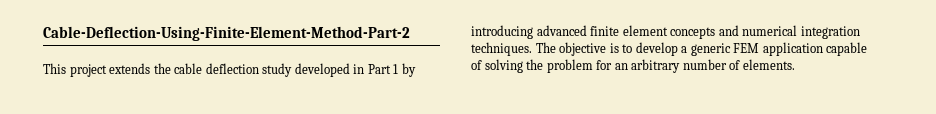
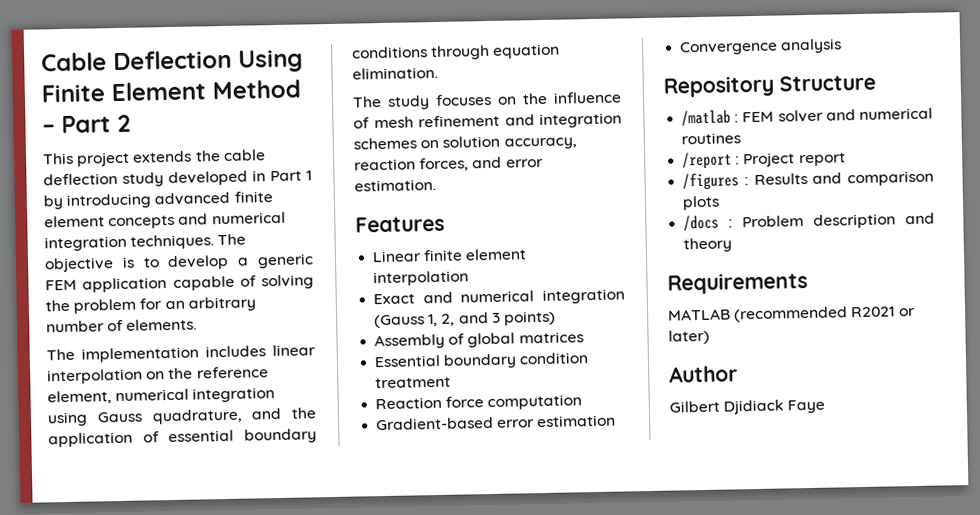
[43,26,410,41] Cable-Deflection-Using-Finite-Element-Method-Part-2 -> [41,49,303,73] [41,79,301,103] [42,114,131,134] Cable Deflection Using Finite Element Method – Part 2
(795, 64) none -> [46,344,316,363] [47,366,269,385] [47,387,276,405] [47,407,317,427] [48,428,317,448] [352,43,561,61] [352,66,438,80] [352,91,622,110] [353,112,622,129] [353,135,577,150] [354,156,544,172] [354,179,436,192] [355,215,445,233] [372,248,528,263] [373,270,470,287] [373,288,625,305] [374,310,556,329] [374,331,584,350] [374,352,590,369] [375,376,452,389] [375,394,583,411] [376,414,617,431] [679,38,843,56] [663,74,876,98] [681,107,933,127] [681,132,742,145] [682,151,846,170] [682,170,934,191] [682,195,721,211] [683,212,935,232] [683,237,733,253] [667,272,808,295] [668,306,916,323] [668,329,710,345] [669,365,738,383] [669,399,826,415] // The implementation includes linear interpolation on the reference element, numerical integration using Gauss quadrature, and the application of essential boundary conditions through equation elimination. // The study focuses on the influence of mesh refinement and integration schemes on solution accuracy, reaction forces, and error estimation. // Features // Linear finite element interpolation // Exact and numerical integration (Gauss 1, 2, and 3 points) // Assembly of global matrices // Essential boundary condition treatment // Reaction force computation // Gradient-based error estimation // Convergence analysis // Repository Structure // /matlab : FEM solver and numerical routines // /report : Project report // /figures : Results and comparison plots // /docs : Problem description and theory // Requirements // MATLAB (recommended R2021 or later) // Author // Gilbert Djidiack Faye

